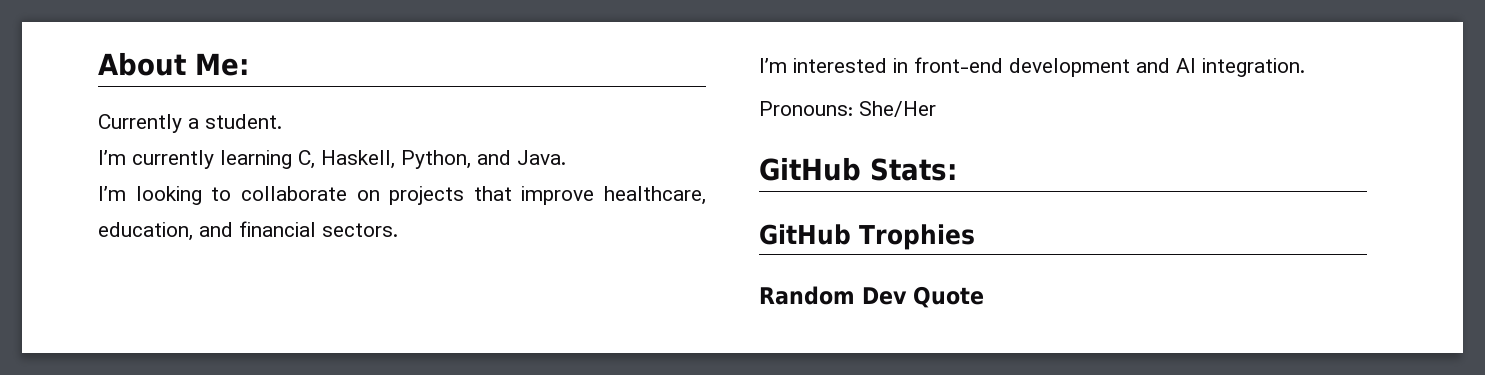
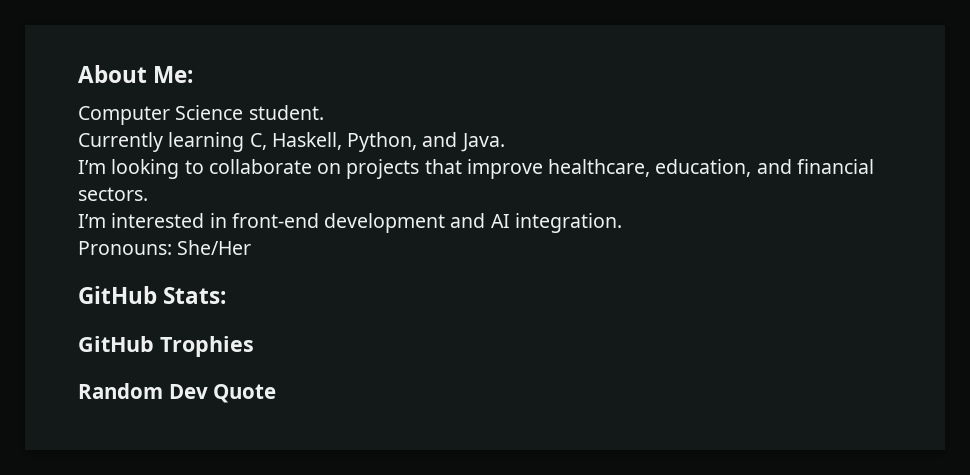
[98,114,199,133] Currently a -> [78,105,244,125] Computer Science
[98,150,214,169] I’m currently -> [78,132,163,152] Currently

